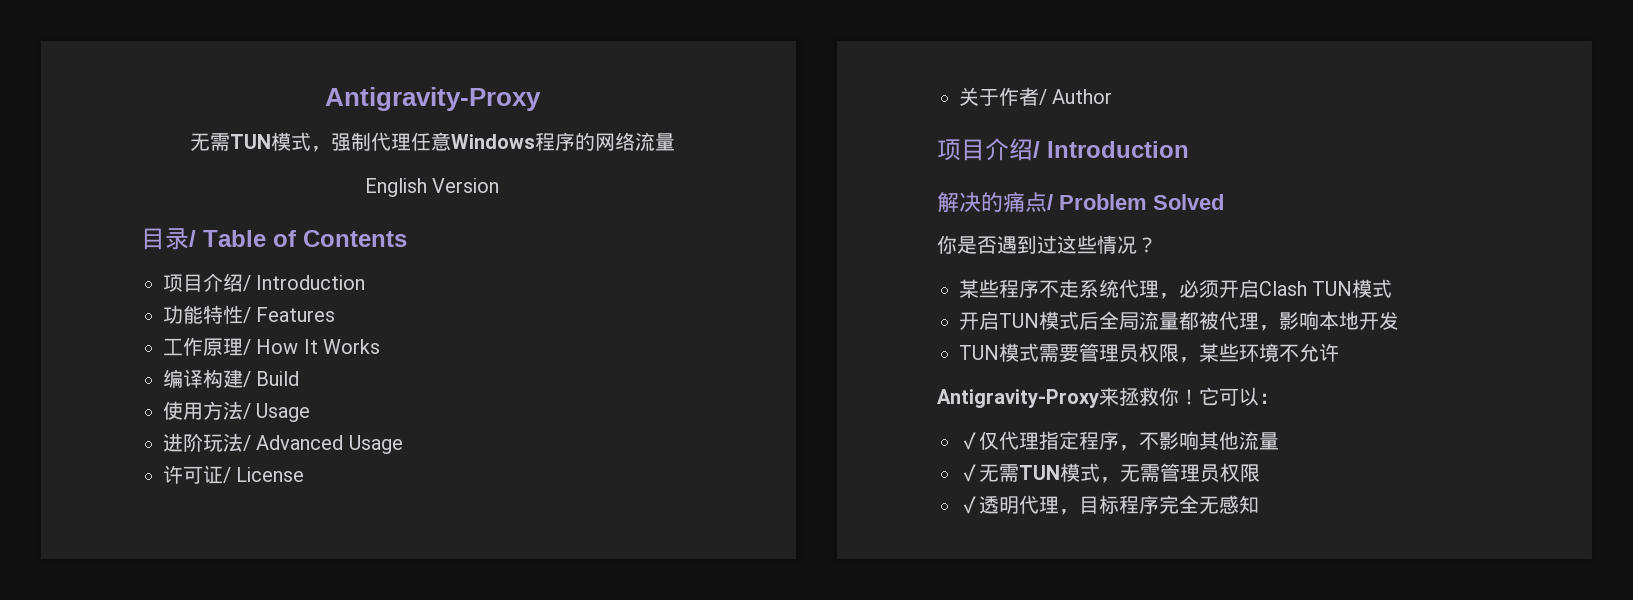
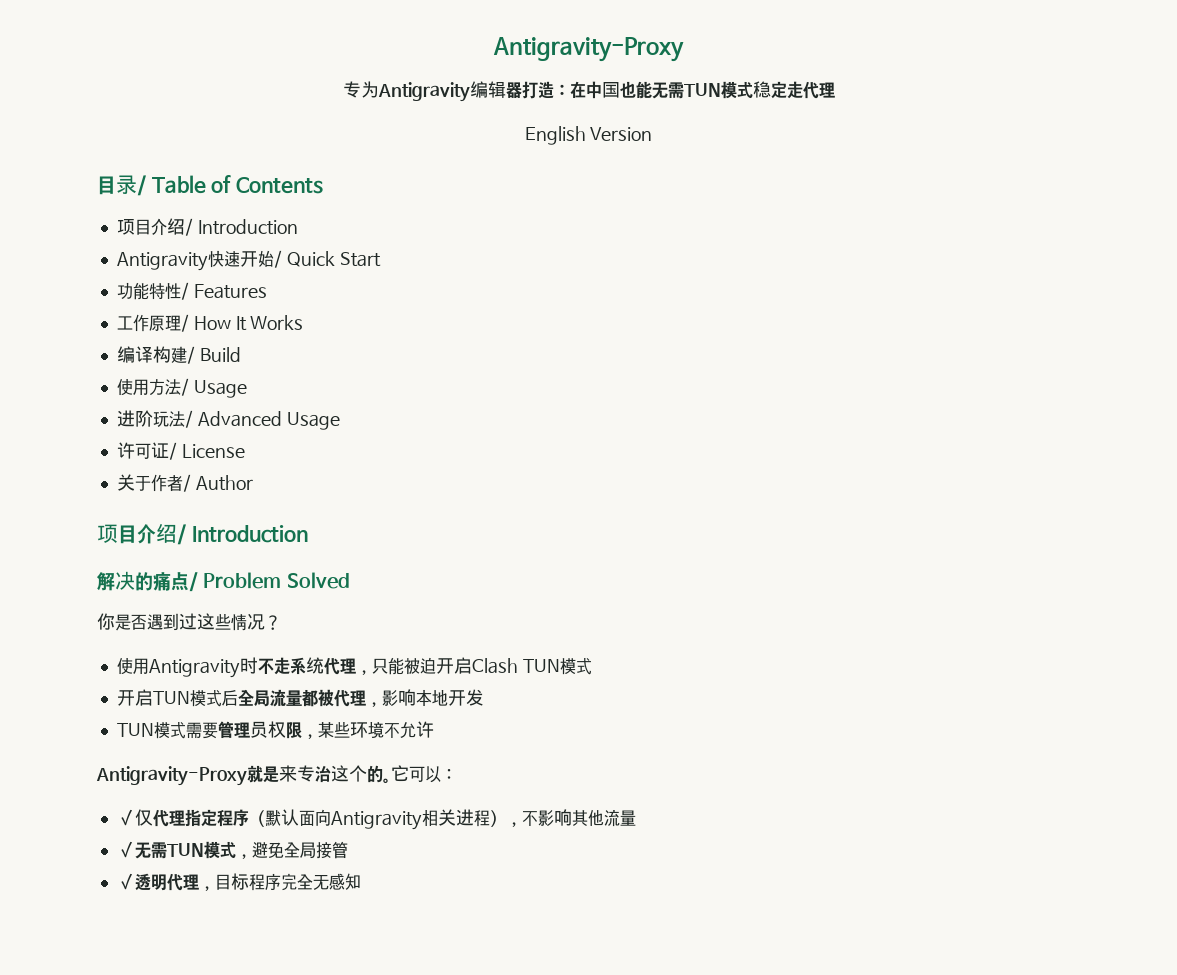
[189,132,675,152] 无需TUN模式，强制代理任意Windows程序的网络流量 -> [342,81,835,102] 专为Antigravity编辑器打造：在中国也能无需TUN模式稳定走代理
(366, 282) none -> [116,250,381,271] // Antigravity快速开始/ Quick Start
[959,279,1039,298] 某些程序 -> [116,657,258,678] 使用Antigravity时
[1179,280,1219,298] 必须 -> [371,657,436,675] 只能被迫
[1099,387,1199,406] 来拯救你！ -> [247,765,391,784] 就是来专治这个的。
(1119, 440) none -> [248,809,506,830] （默认面向Antigravity相关进程）
[1120,463,1260,483] 无需管理员权限 -> [251,841,348,859] 避免全局接管

